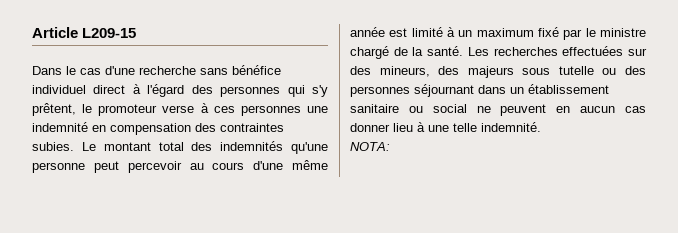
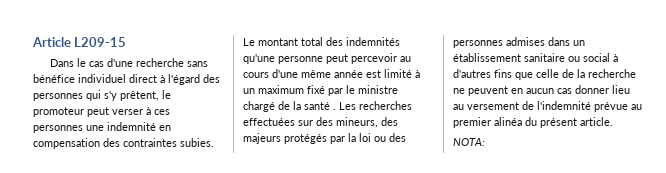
[162,105,195,113] verse -> [87,107,143,117] peut verser
[427,46,464,56] santé. -> [304,102,336,110] santé .
[522,66,594,75] sous tutelle -> [284,133,371,144] protégés par la loi
[414,84,474,97] séjournant -> [506,37,545,46] admises
(467, 108) none -> [613,54,618,62] [453,69,636,80] à d'autres fins que celle de la recherche
[417,122,541,132] à une telle indemnité. -> [453,101,642,112] [453,117,613,128] au versement de l'indemnité prévue au premier alinéa du présent article.

